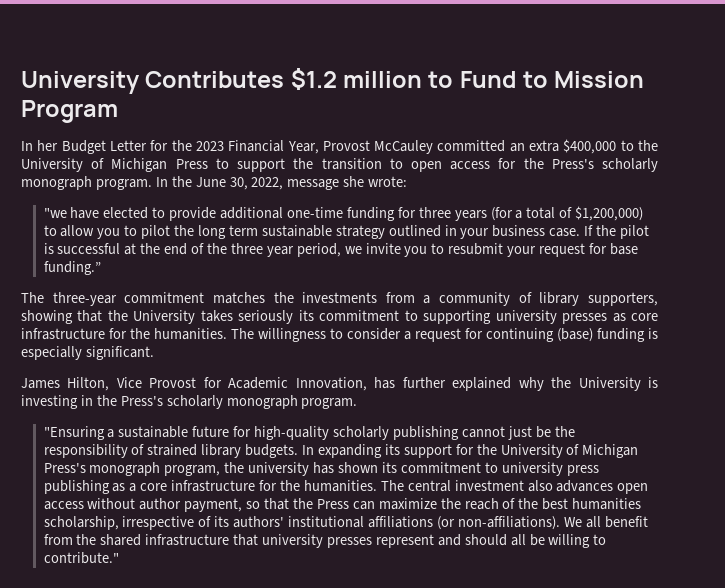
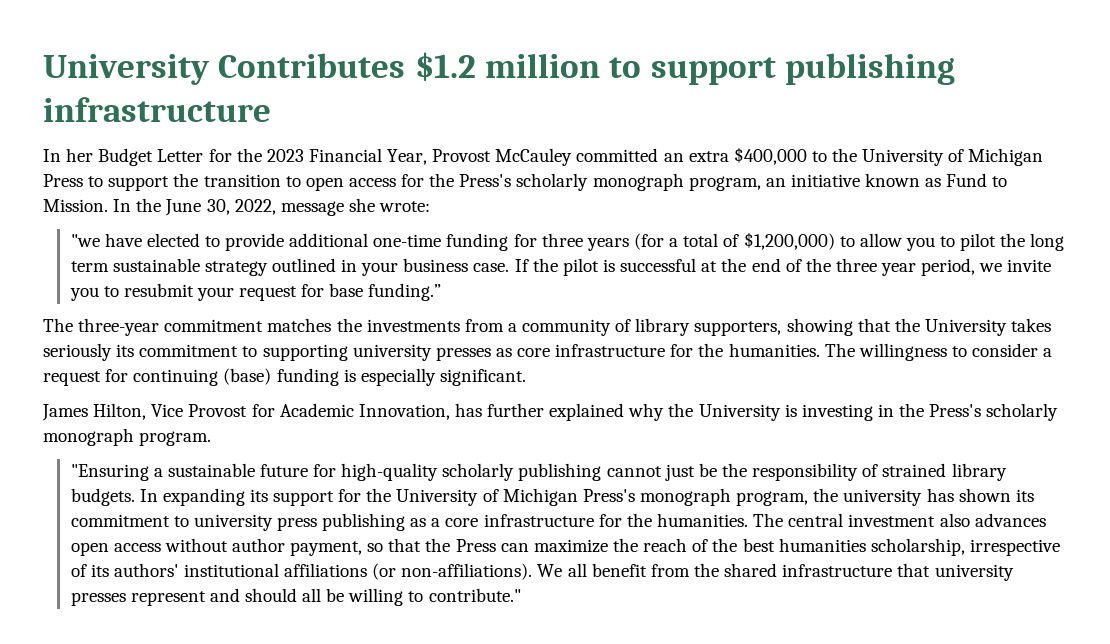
[459,71,645,88] [21,100,118,123] Fund to Mission Program -> [650,53,955,85] [43,97,271,122] support publishing infrastructure
[95,179,152,190] program. -> [688,173,1008,191] [43,199,108,212] program, an initiative known as Fund to Mission.

